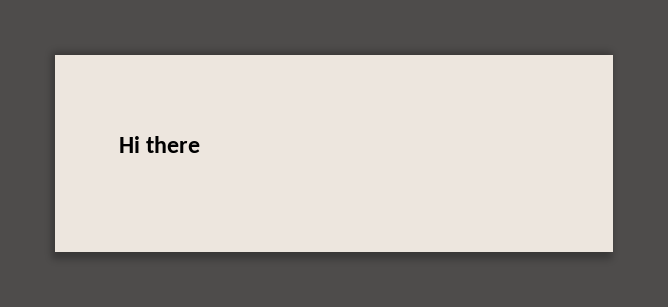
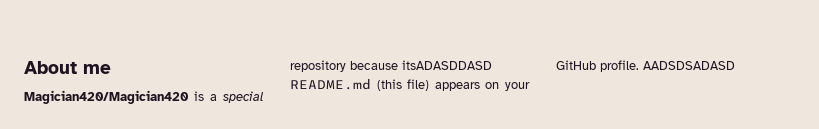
[119,136,201,153] Hi there -> [24,61,111,74] [24,90,264,104] [290,60,492,72] [290,79,530,91] [556,60,735,72] About me // Magician420/Magician420 is a special repository because itsADASDDASD README.md (this file) appears on your GitHub profile. AADSDSADASD

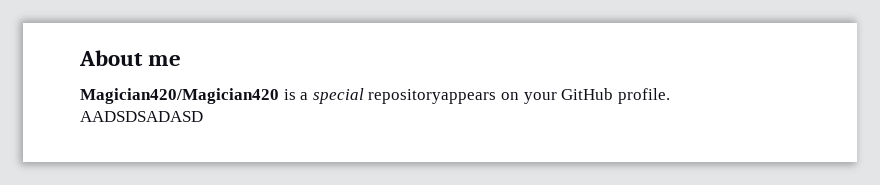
[290,60,492,72] [290,79,480,91] repository because itsADASDDASD README.md (this file) appears -> [368,89,497,104] repositoryappears

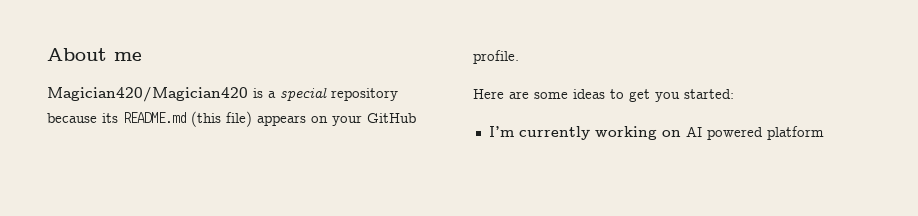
[368,88,670,104] [80,111,203,122] repositoryappears on your GitHub profile. AADSDSADASD -> [331,88,398,101] [47,111,416,127] [473,50,519,64] [473,89,734,102] [488,126,824,140] repository because its README.md (this file) appears on your GitHub profile. // Here are some ideas to get you started: // I’m currently working on AI powered platform

